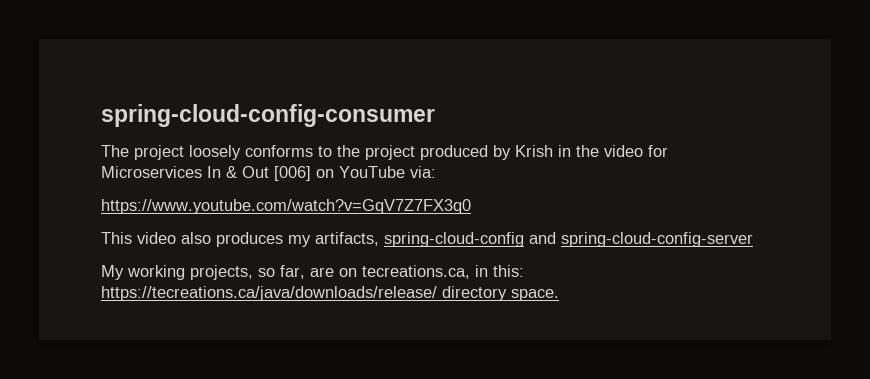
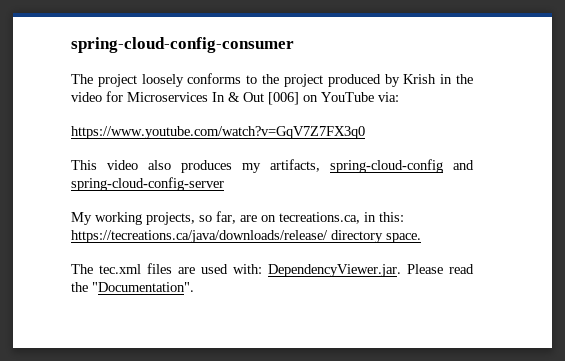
(559, 295) none -> [71,263,474,277] [71,282,194,292] // The tec.xml files are used with: DependencyViewer.jar. Please read the "Documentation".

